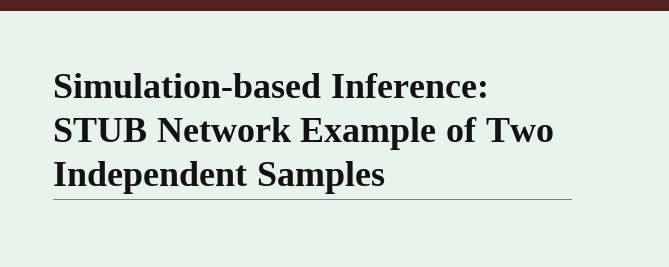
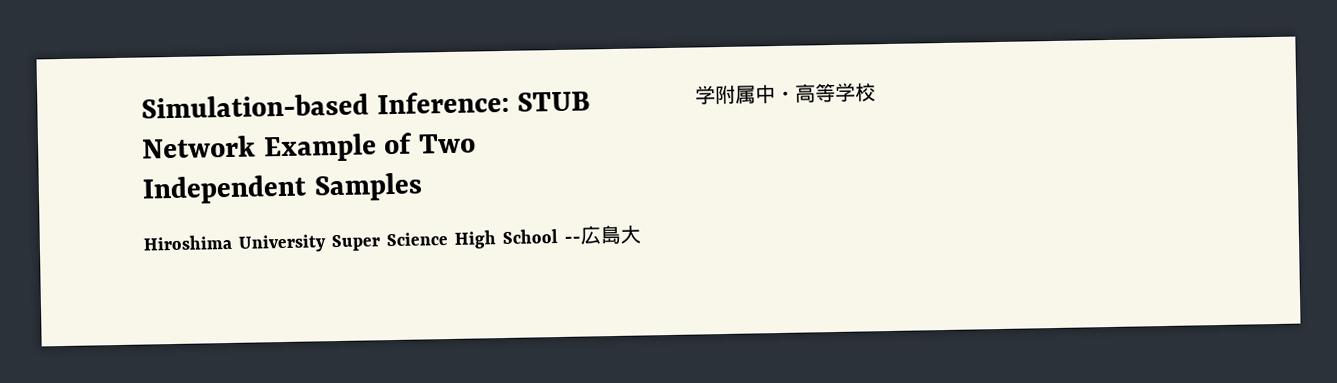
(385, 177) none -> [143,224,641,253] [695,82,876,105] // Hiroshima University Super Science High School --広島大学附属中・高等学校

